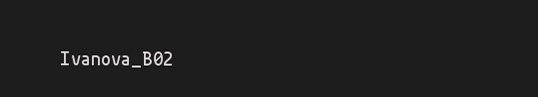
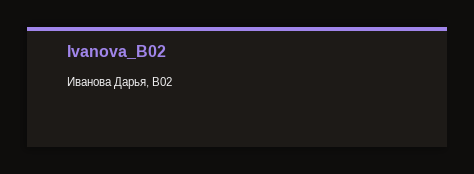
(173, 59) none -> [67,77,173,89] // Иванова Дарья, В02

